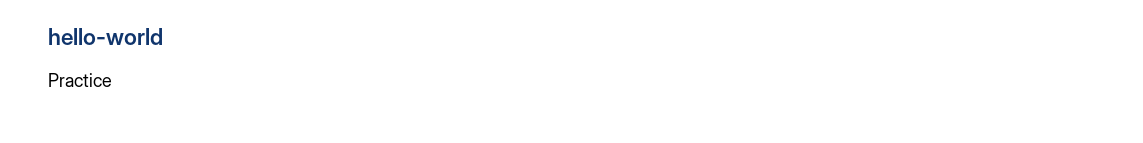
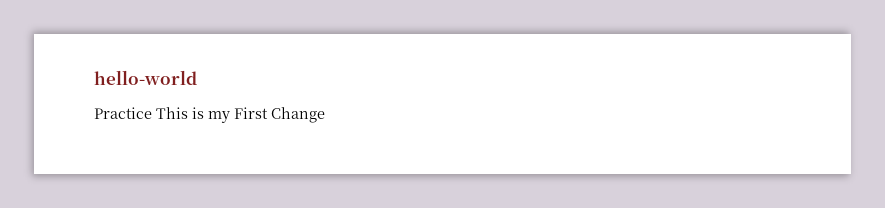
(112, 80) none -> [156,107,325,123] This is my First Change

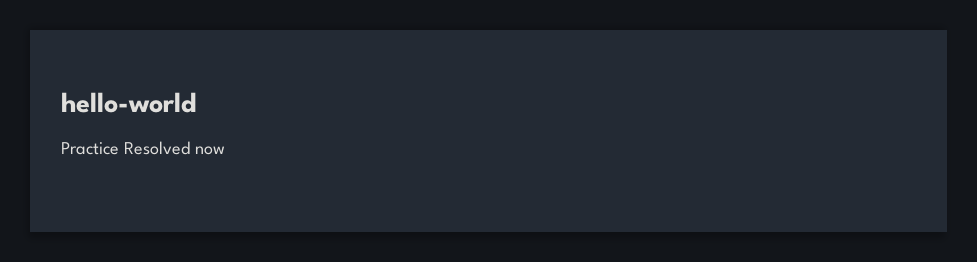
[156,107,325,123] This is my First Change -> [123,141,225,155] Resolved now

